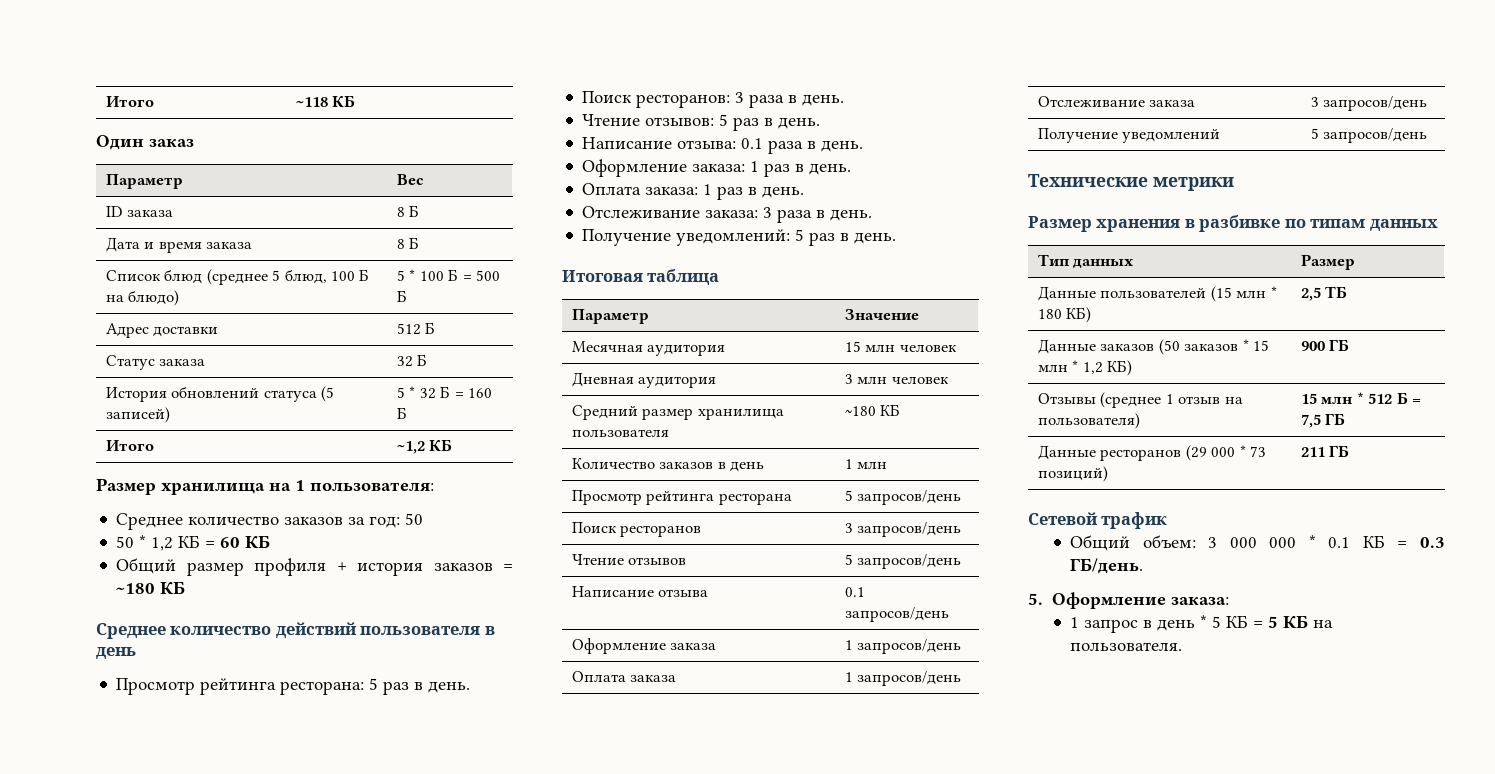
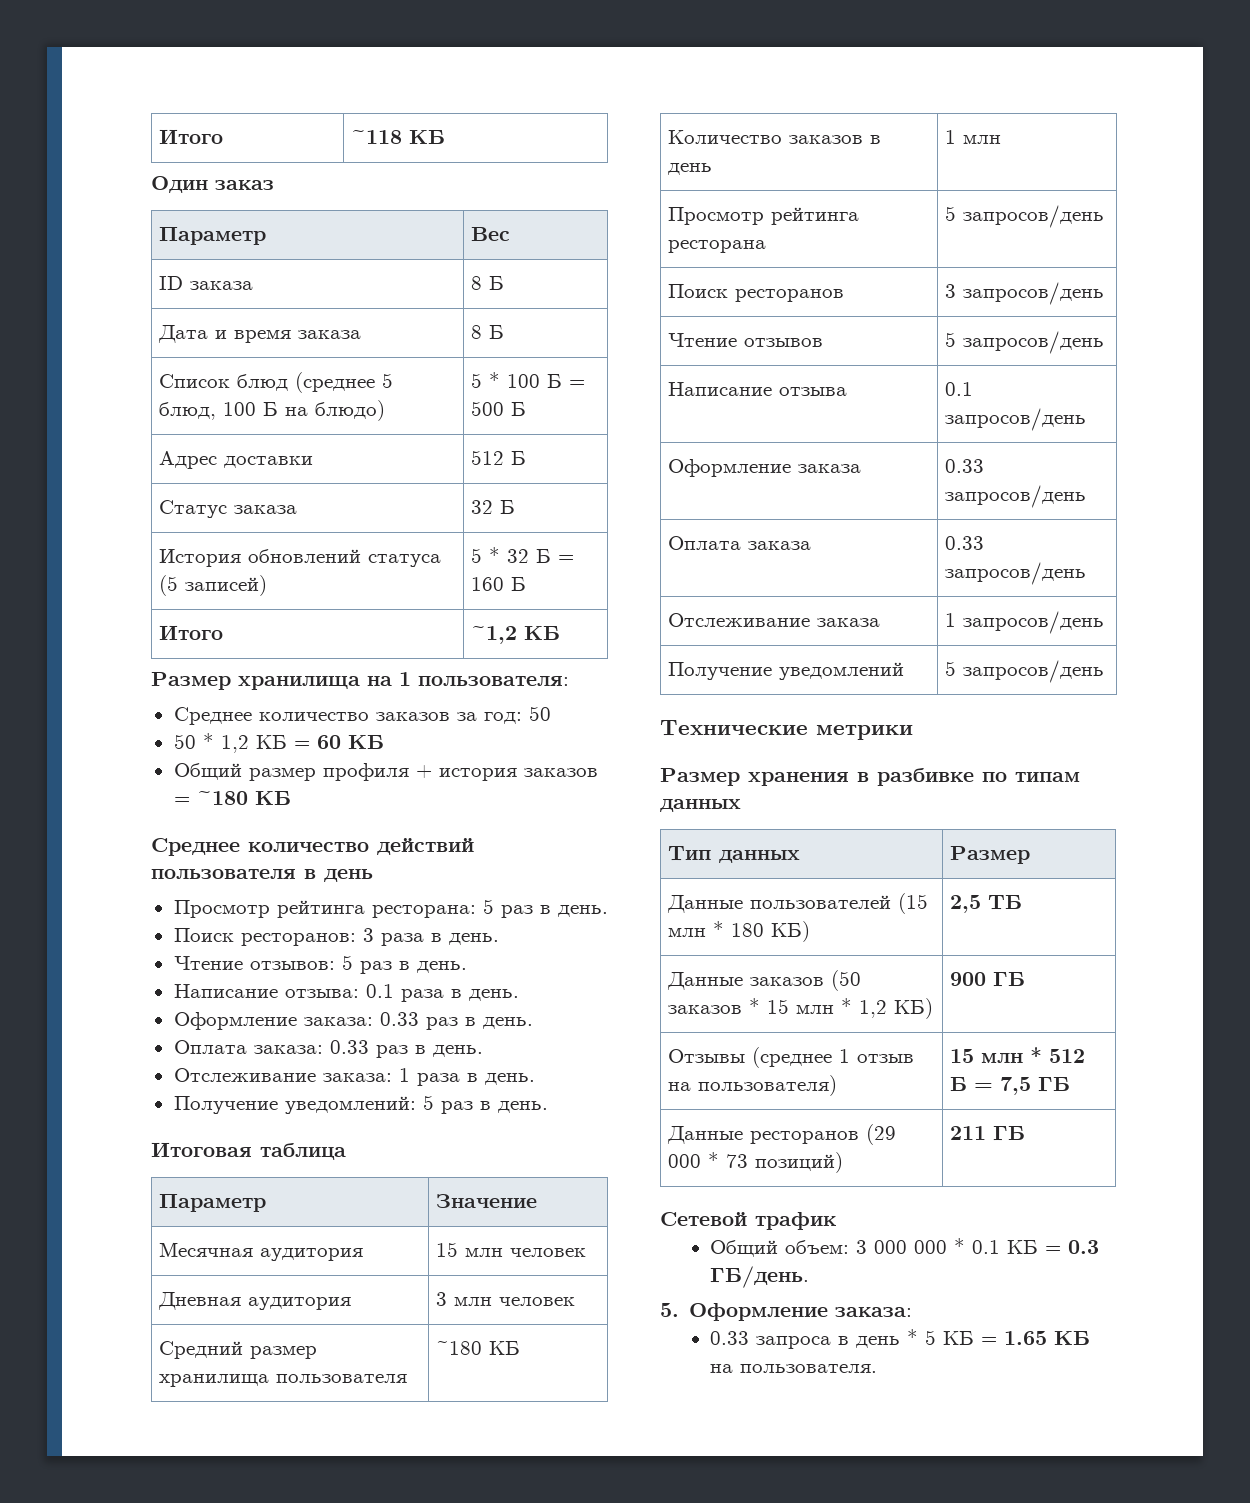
[750,161,760,172] 1 -> [379,1012,419,1026] 0.33
[703,184,713,195] 1 -> [329,1040,369,1054] 0.33
[763,207,773,218] 3 -> [398,1068,410,1082] 1
[844,640,853,650] 1 -> [945,459,985,473] 0.33
[844,672,853,682] 1 -> [945,536,985,550] 0.33
[1310,97,1319,107] 3 -> [945,613,957,627] 1
[1070,617,1139,633] 1 запрос -> [710,1331,832,1349] 0.33 запроса
[1268,616,1279,628] 5 -> [1004,1331,1048,1345] 1.65

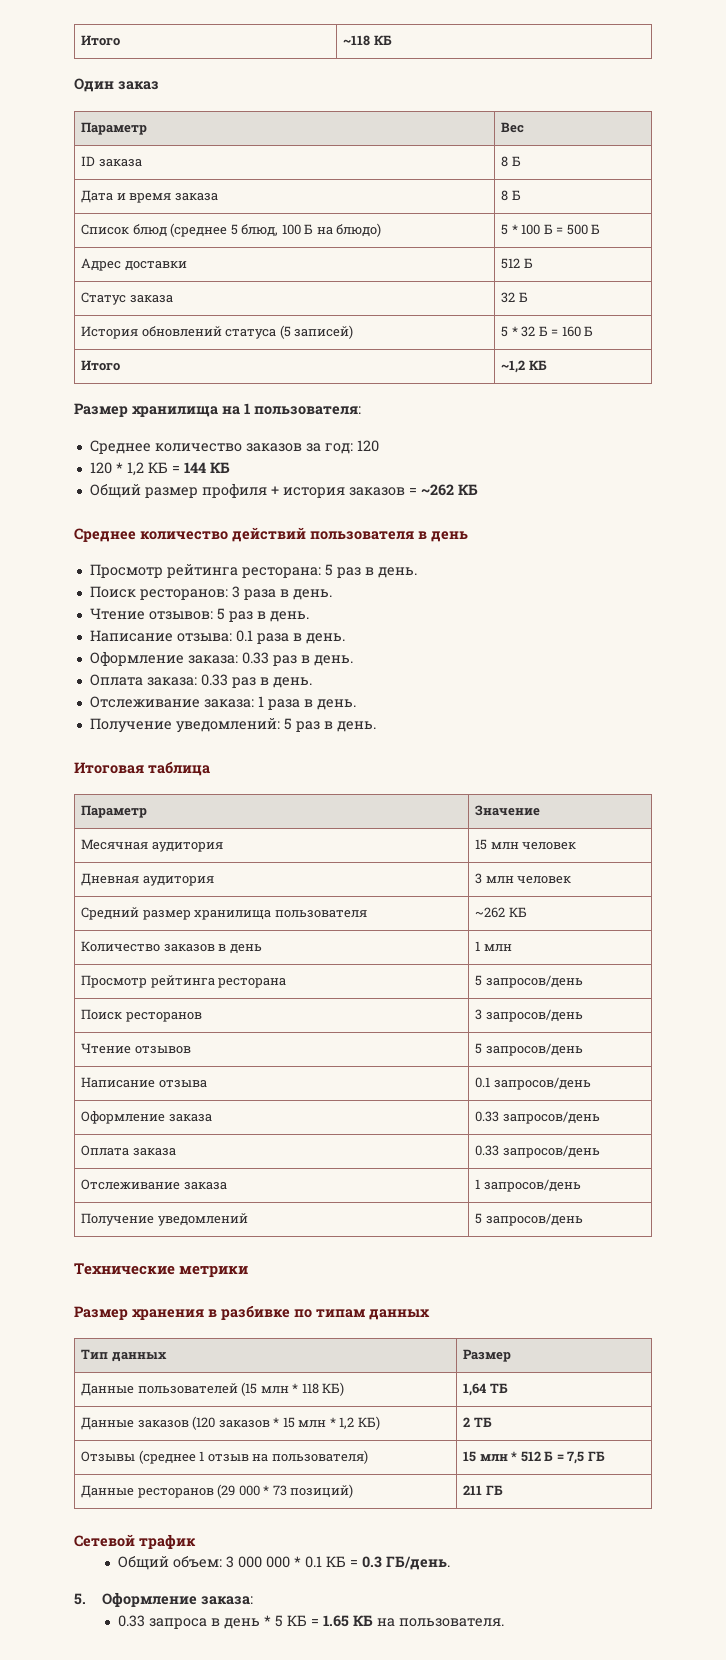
[528,706,551,721] [173,734,196,749] 50 // 50 -> [356,440,379,452] [89,462,112,474] 120 // 120
[316,735,341,749] 60 -> [183,462,206,473] 144
[196,791,248,805] ~180 -> [420,484,454,496] ~262
[436,1341,483,1355] ~180 -> [475,907,506,918] ~262
[731,921,811,942] [950,895,982,913] 180 КБ) | 2,5 -> [301,1382,345,1396] [463,1383,487,1396] 118 КБ) | 1,64
[831,970,862,991] (50 -> [192,1416,216,1430] (120
[950,972,1026,987] 900 ГБ -> [463,1417,492,1427] 2 ТБ

